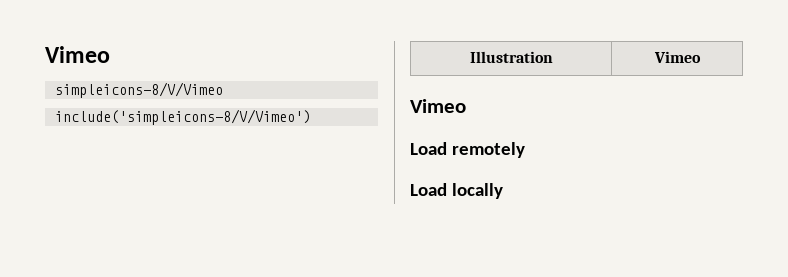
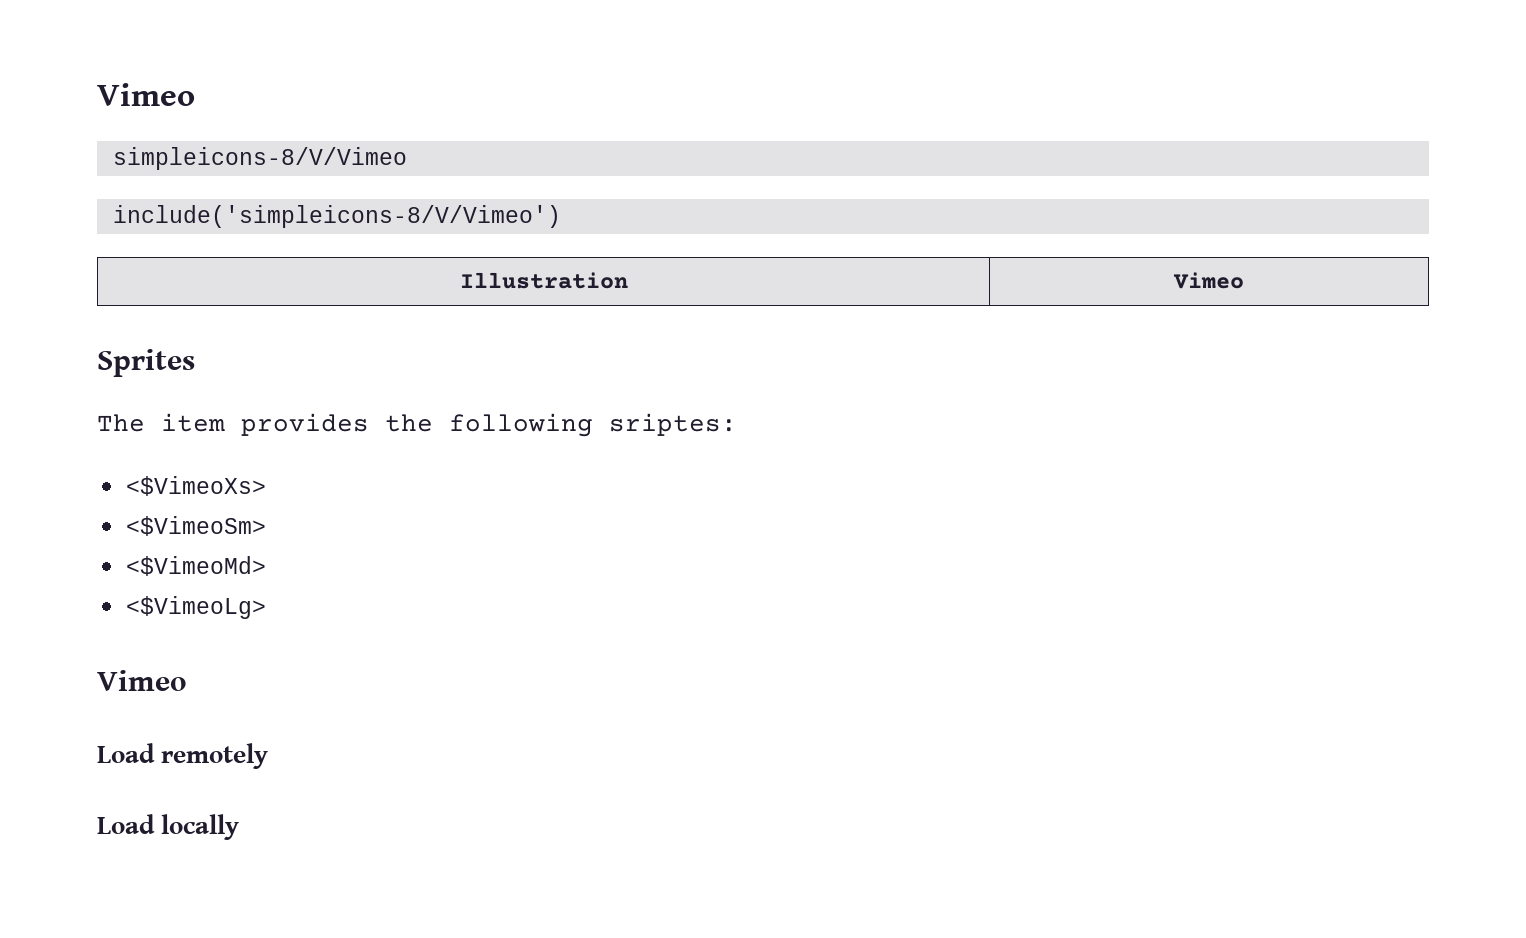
(701, 57) none -> [97,349,195,377] [97,413,737,437] [125,476,266,496] [125,516,266,536] [125,556,266,576] [125,596,266,619] // Sprites // The item provides the following sriptes: // <$VimeoXs> // <$VimeoSm> // <$VimeoMd> // <$VimeoLg>

